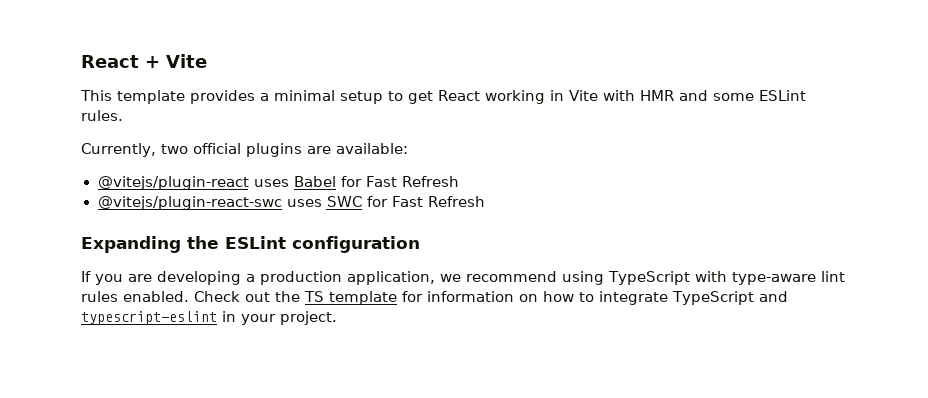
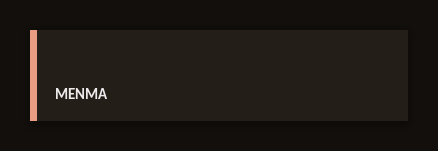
[81,54,207,68] [80,90,806,104] [81,110,123,121] [81,143,408,157] [97,176,460,190] [97,196,486,210] [81,236,420,253] [81,271,845,285] [81,291,788,305] [81,311,337,325] React + Vite // This template provides a minimal setup to get React working in Vite with HMR and some ESLint rules. // Currently, two official plugins are available: // @vitejs/plugin-react uses Babel for Fast Refresh // @vitejs/plugin-react-swc uses SWC for Fast Refresh // Expanding the ESLint configuration // If you are developing a production application, we recommend using TypeScript with type-aware lint rules enabled. Check out the TS template for information on how to integrate TypeScript and typescript-eslint in your project. -> [55,88,108,99] MENMA

